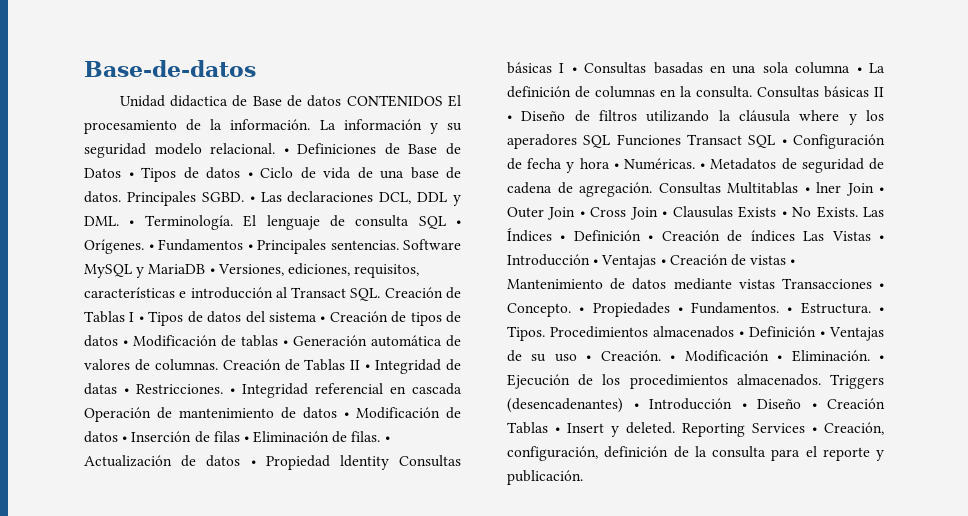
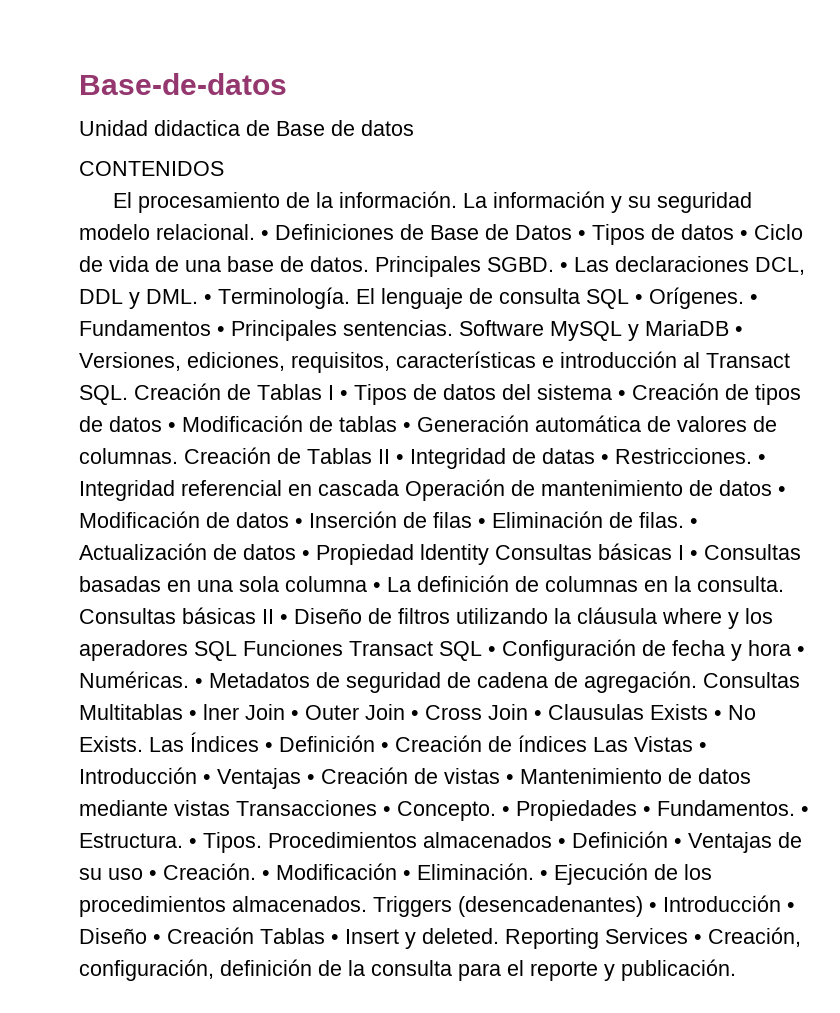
(342, 101) none -> (414, 128) //
(443, 101) none -> (224, 168) //

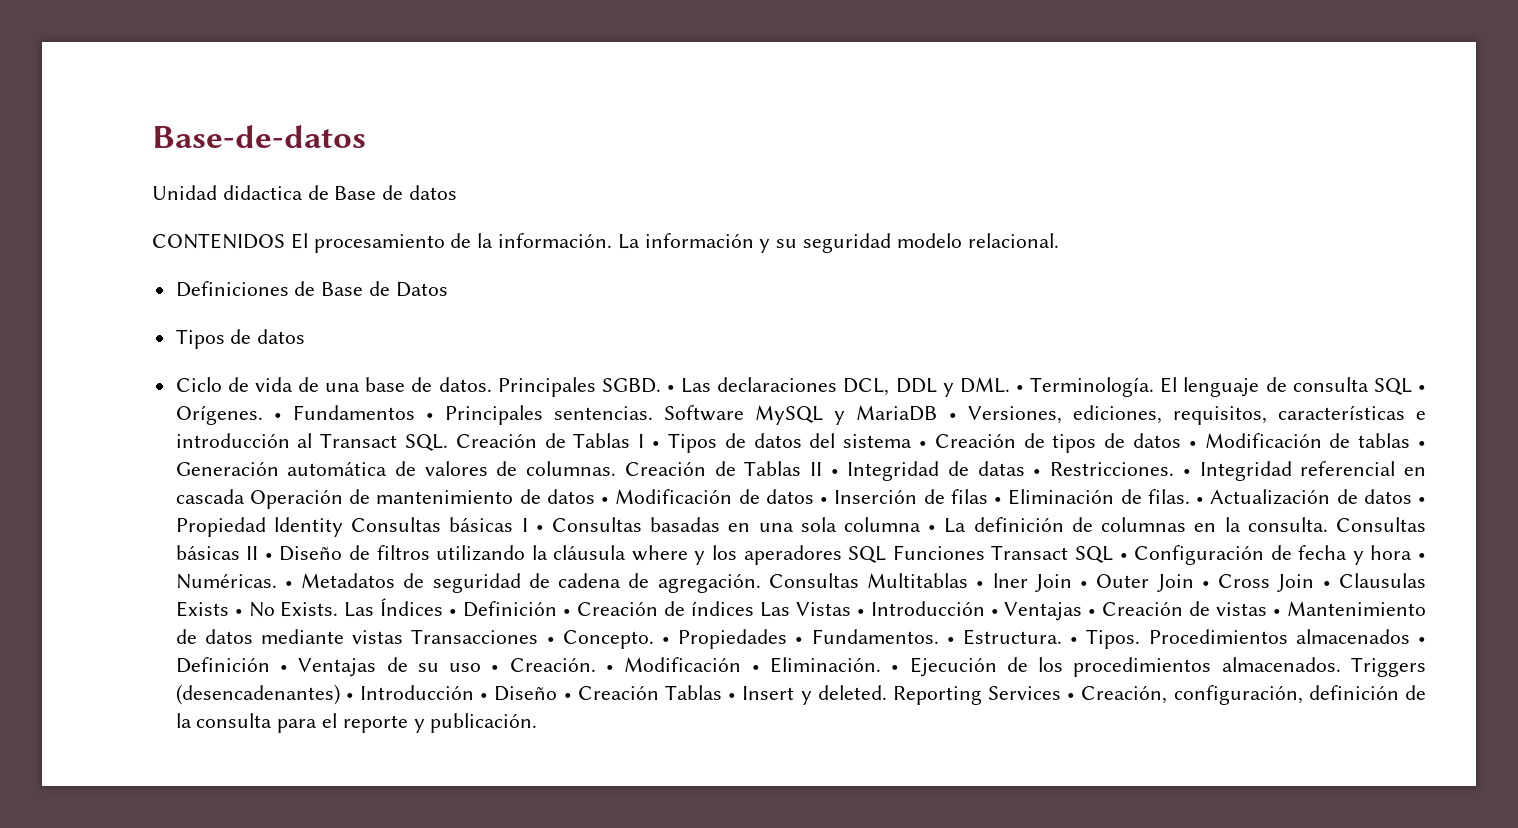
(224, 168) // -> (285, 241) none
[261,230,269,240] • -> (1059, 240) //
[578,224,748,245] • Tipos de datos • -> [175,329,306,349] // Tipos de datos //

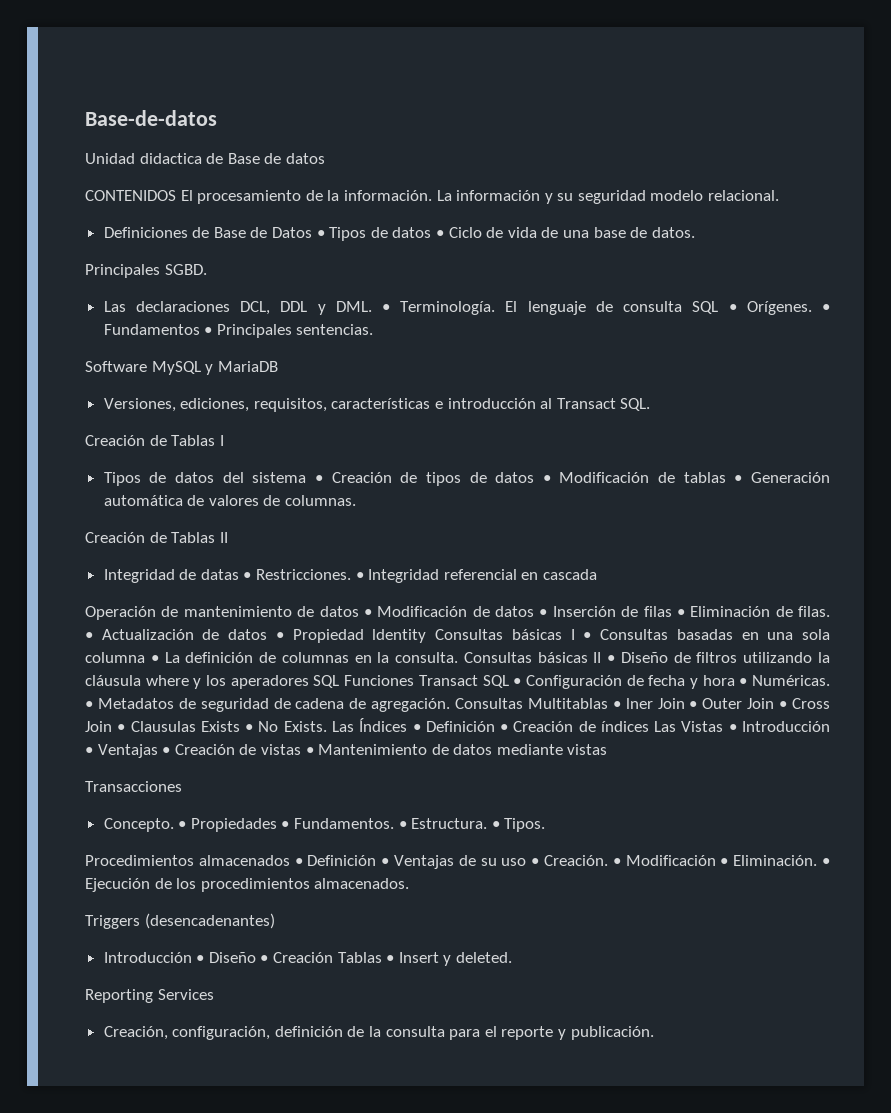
[175,329,306,349] // Tipos de datos // -> [316,227,445,241] • Tipos de datos •
(492, 384) none -> (695, 232) //
[667,385,676,392] • -> (207, 269) //
(654, 413) none -> (374, 329) //
[948,413,957,420] • -> (278, 366) //
(449, 442) none -> (651, 404) //
[652,441,661,448] • -> (224, 440) //
(617, 468) none -> (357, 500) //
[830,469,839,476] • -> (228, 537) //
(245, 496) none -> (598, 574) //
(404, 637) none -> (608, 749) //
[546,637,555,644] • -> (182, 786) //
(1141, 639) none -> (546, 825) //
(1341, 664) none -> (410, 883) //
[345,693,354,700] • -> (275, 921) //
(887, 692) none -> (513, 957) //
[1067,693,1076,700] • -> (214, 994) //

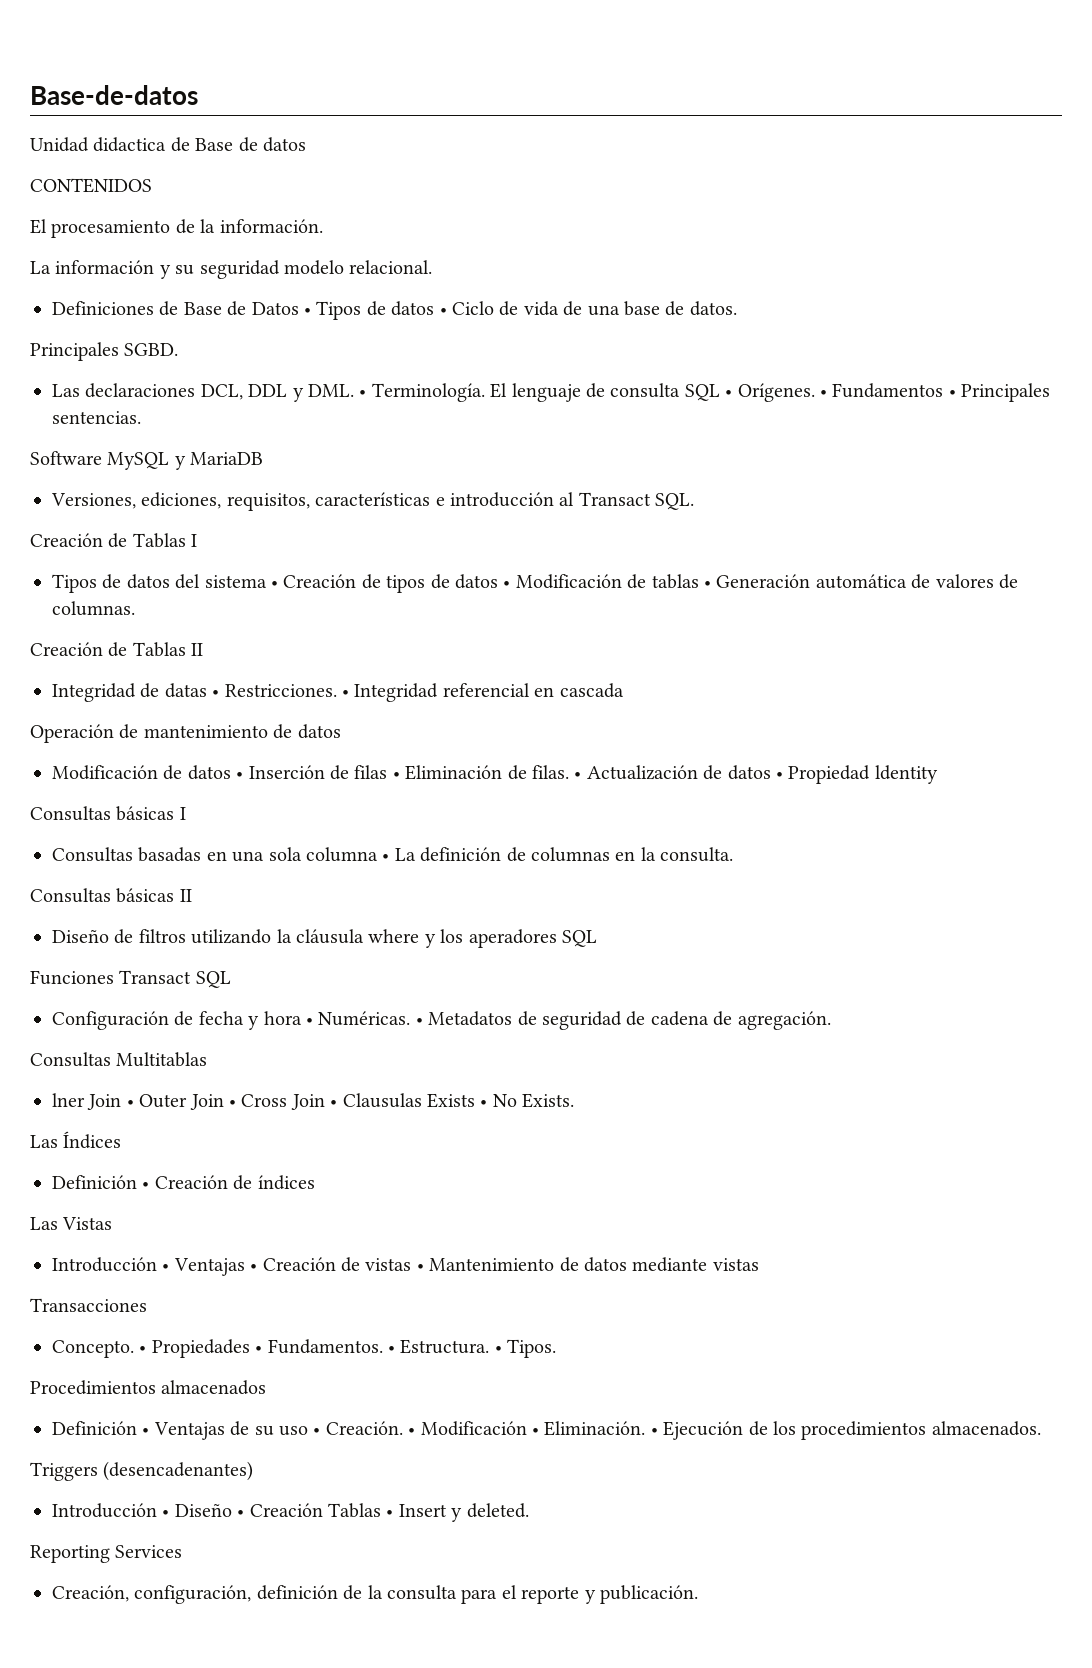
(176, 195) none -> (152, 185) //
(432, 195) none -> (323, 226) //
[363,609,372,617] • -> (341, 731) //
(427, 636) none -> (938, 774) //
[583,632,592,640] • -> (186, 813) //
(459, 657) none -> (734, 854) //
[607,655,616,663] • -> (192, 895) //
(340, 681) none -> (597, 938) //
[513,678,522,686] • -> (231, 979) //
(451, 705) none -> (831, 1020) //
[612,701,621,709] • -> (208, 1059) //
(327, 726) none -> (575, 1100) //
[412,724,421,732] • -> (122, 1140) //
(649, 726) none -> (315, 1182) //
[728,724,737,732] • -> (113, 1223) //
[294,858,303,866] • -> (267, 1387) //

